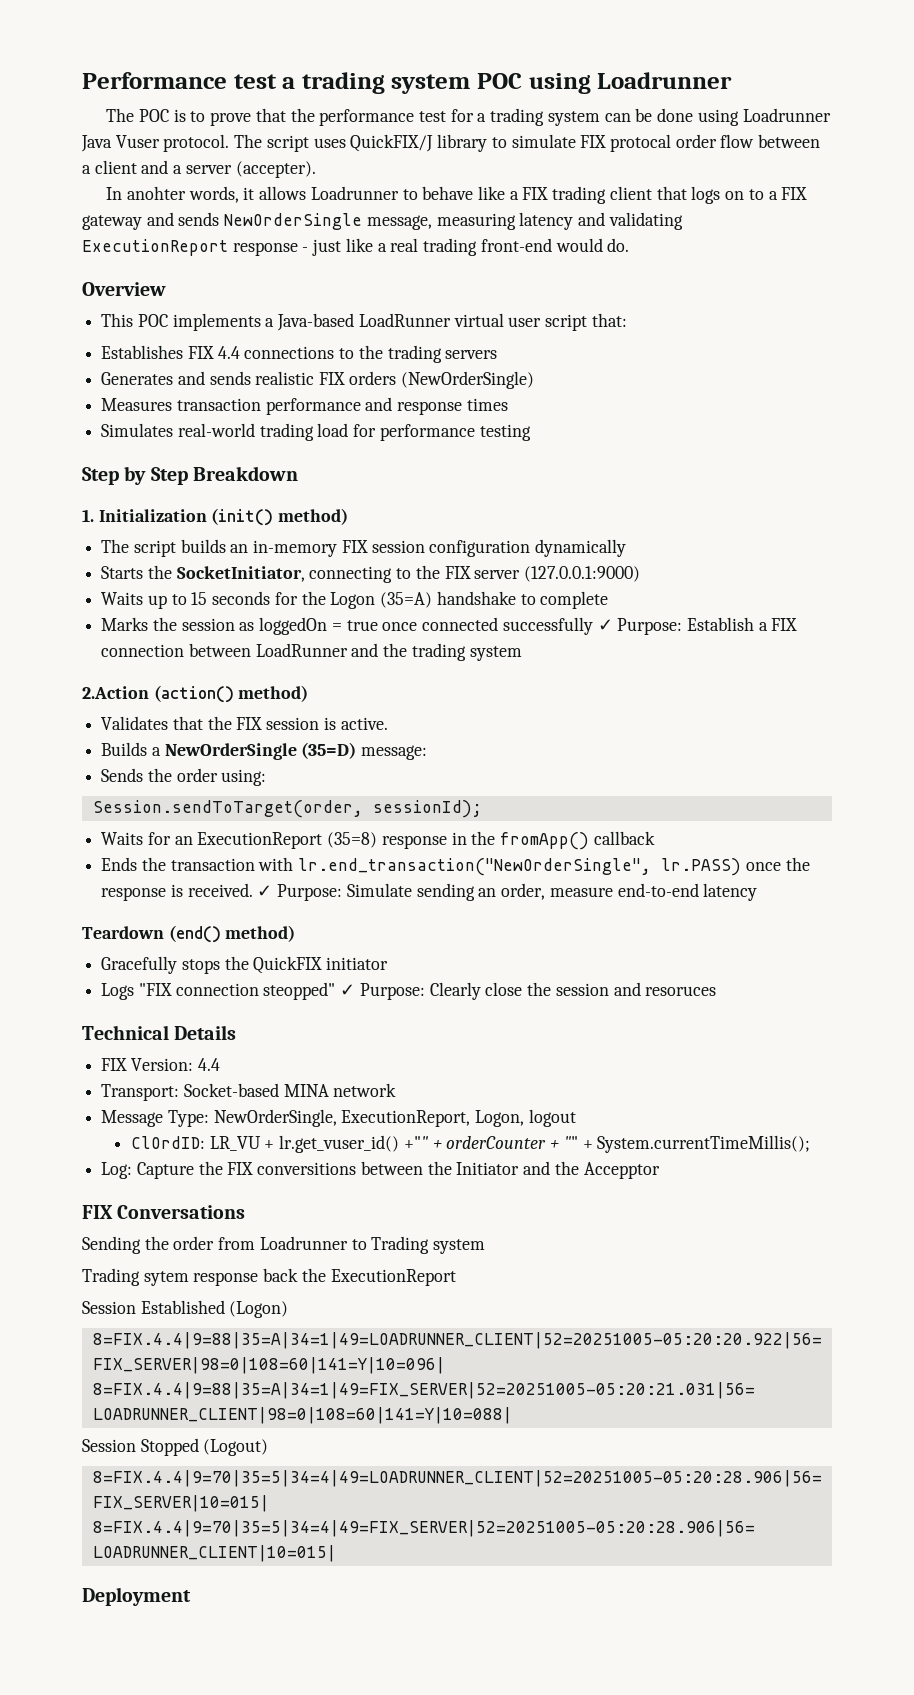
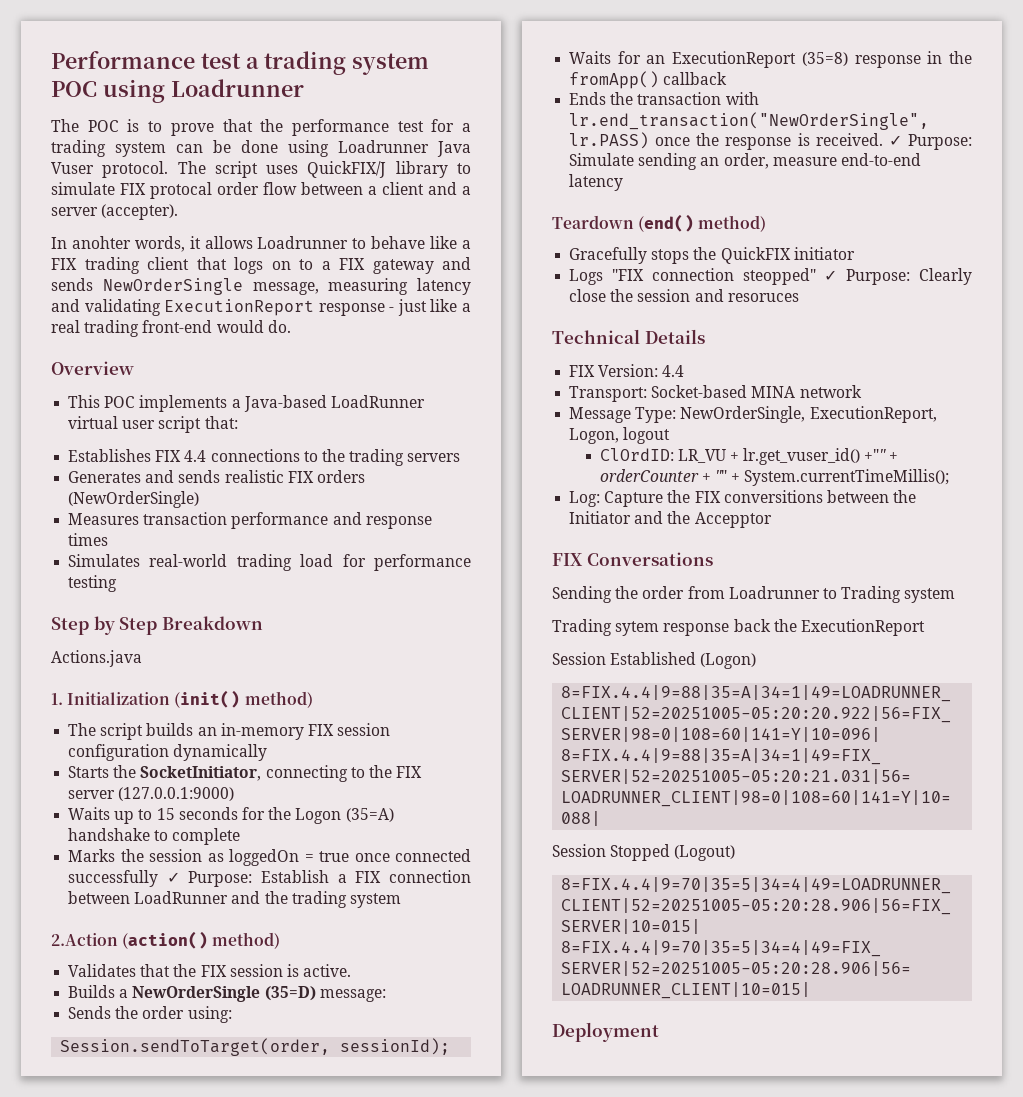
(298, 473) none -> [51,650,142,667] // Actions.java

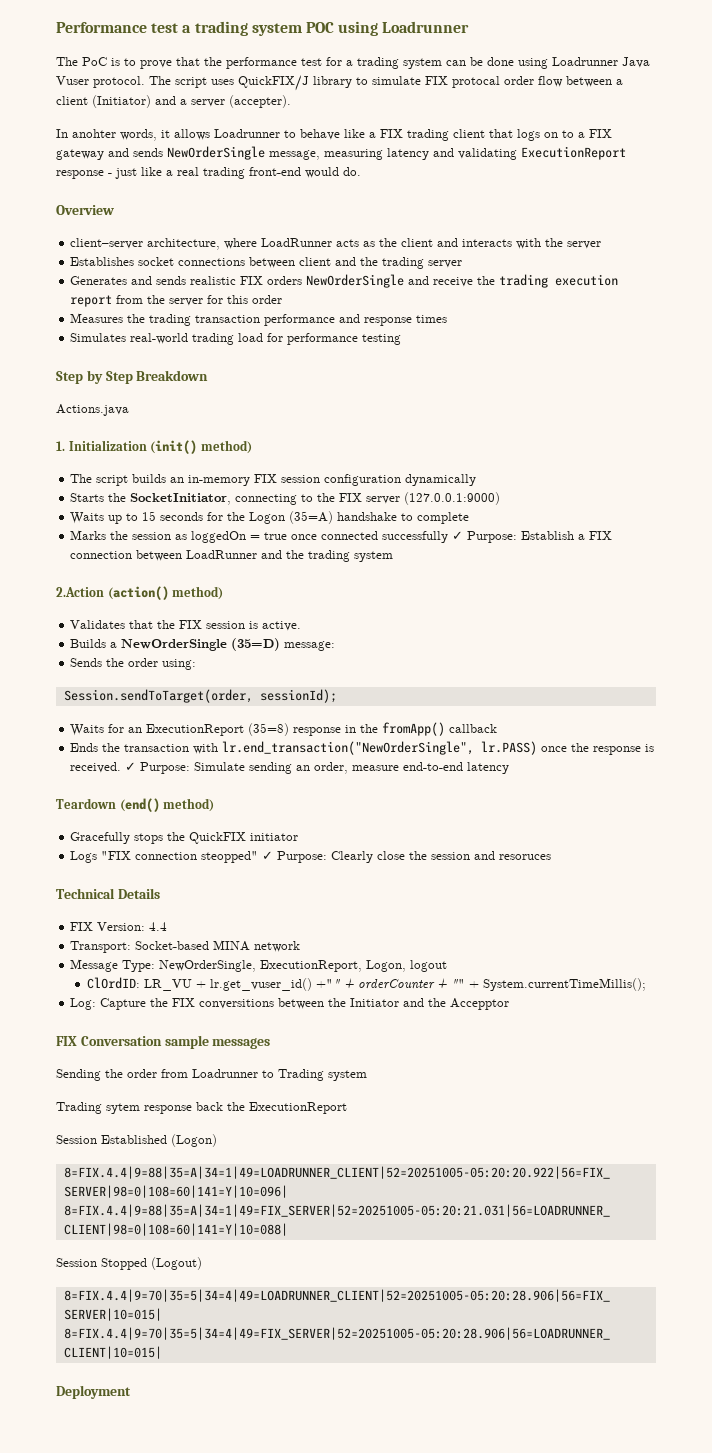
[87,120,119,132] POC -> [82,57,107,66] PoC
(424, 188) none -> [92,95,151,108] (Initiator)
[68,395,425,412] [68,416,238,433] [68,449,461,466] This POC implements a Java-based LoadRunner virtual user script that: // Establishes FIX 4.4 connections to the trading servers -> [70,238,602,250] [70,257,463,269] client–server architecture, where LoadRunner acts as the client and interacts with the server // Establishes socket connections between client and the trading server
[68,491,200,508] (NewOrderSingle) -> [306,274,619,288] [70,295,283,307] NewOrderSingle and receive the trading execution report from the server for this order
(140, 519) none -> [127,314,192,326] the trading
[586,552,713,566] Conversations -> [80,1035,271,1049] Conversation sample messages

